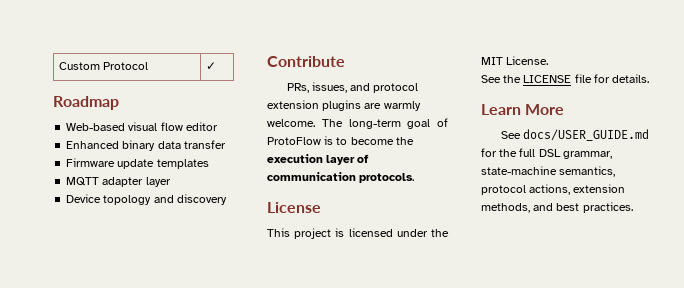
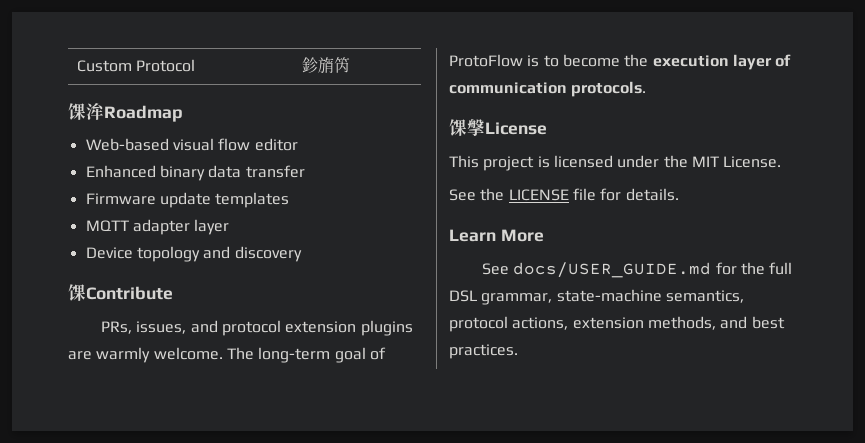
[206,62,217,70] ✓ // -> [302,57,351,73] [68,102,104,120] 鉁旓笍 // 馃洠
(227, 199) none -> [68,284,86,301] 馃
(415, 178) none -> [449,119,485,136] 馃搫

